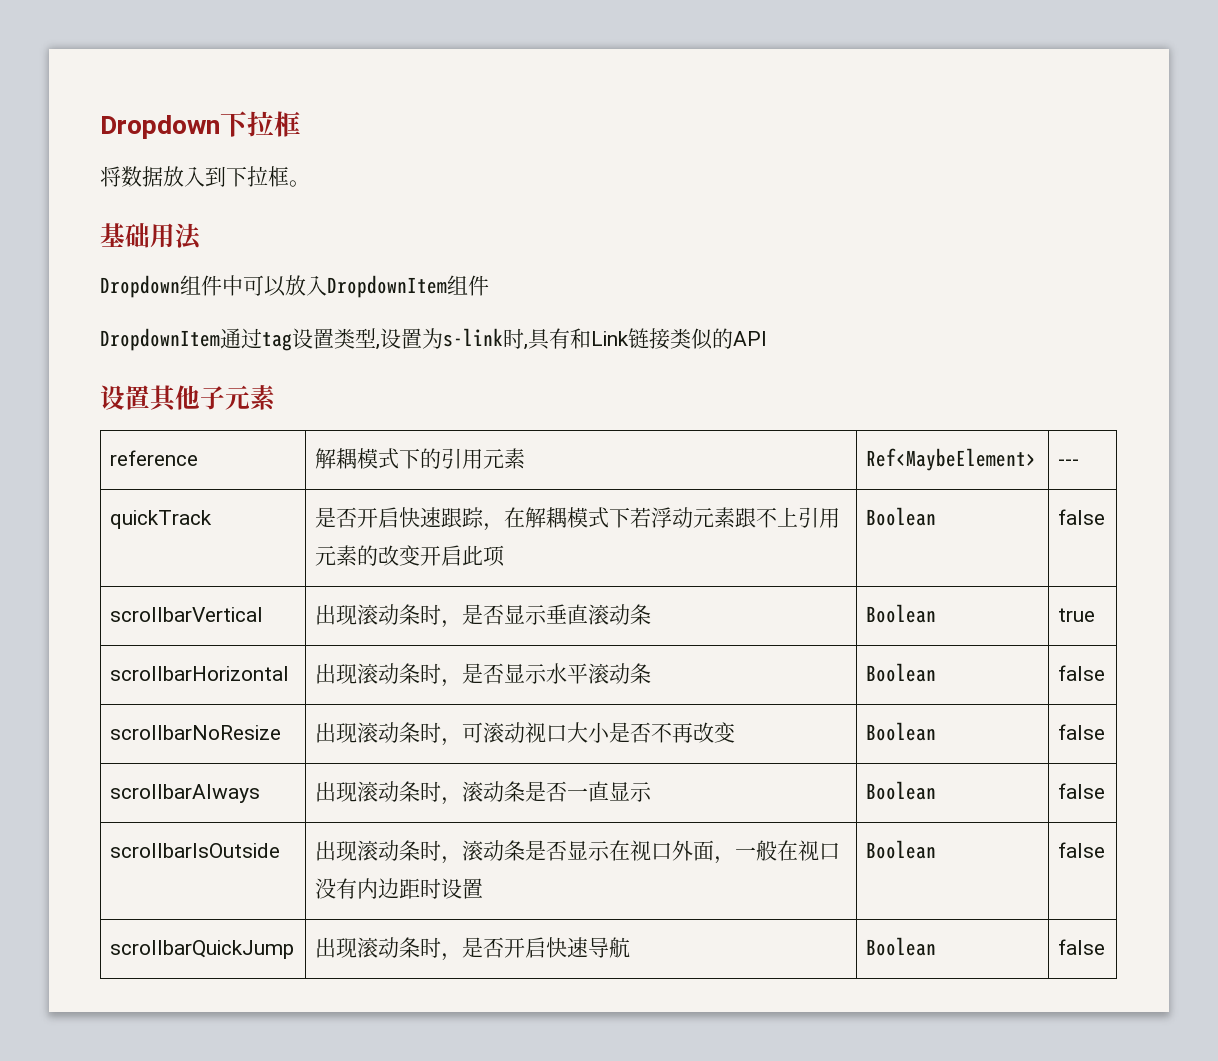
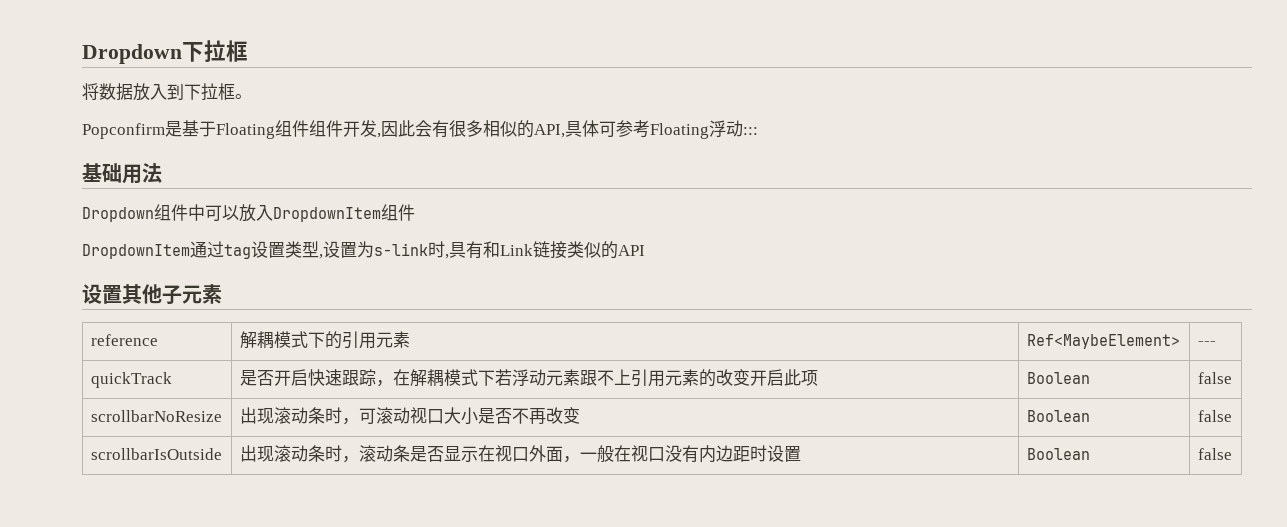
(310, 183) none -> [82,120,758,139] // Popconfirm是基于Floating组件组件开发,因此会有很多相似的API,具体可参考Floating浮动:::
[110,607,264,622] [315,604,652,628] [866,604,937,623] [1058,608,1096,622] [110,666,290,681] [315,663,652,687] [866,663,937,682] [1058,665,1106,681] // scrollbarVertical | 出现滚动条时，是否显示垂直滚动条 | Boolean | true // scrollbarHorizontal | 出现滚动条时，是否显示水平滚动条 | Boolean | false -> (1232, 378) none
[110,784,261,803] [315,781,653,805] [866,781,937,800] [1058,783,1106,799] // scrollbarAlways | 出现滚动条时，滚动条是否一直显示 | Boolean | false -> (1232, 416) none
[110,940,295,959] [315,937,631,961] [866,937,937,956] [1058,939,1106,955] // scrollbarQuickJump | 出现滚动条时，是否开启快速导航 | Boolean | false -> (1232, 454) none

